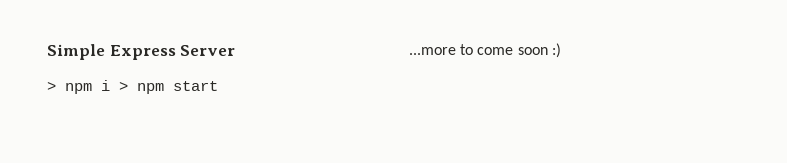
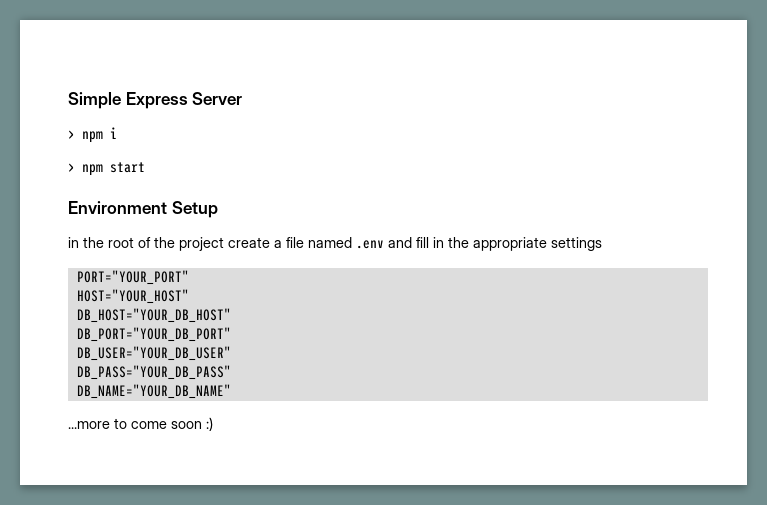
(110, 85) none -> (117, 133) //
(218, 86) none -> [68,201,218,218] [68,237,602,251] [76,270,189,285] [76,289,189,304] [76,308,231,323] [76,327,231,342] [76,346,231,361] [76,365,231,380] [76,384,231,399] // Environment Setup // in the root of the project create a file named .env and fill in the appropriate settings // PORT="YOUR_PORT" // HOST="YOUR_HOST" // DB_HOST="YOUR_DB_HOST" // DB_PORT="YOUR_DB_PORT" // DB_USER="YOUR_DB_USER" // DB_PASS="YOUR_DB_PASS" // DB_NAME="YOUR_DB_NAME"

